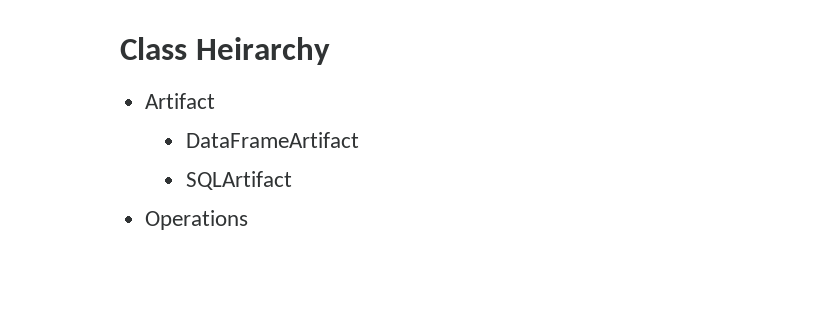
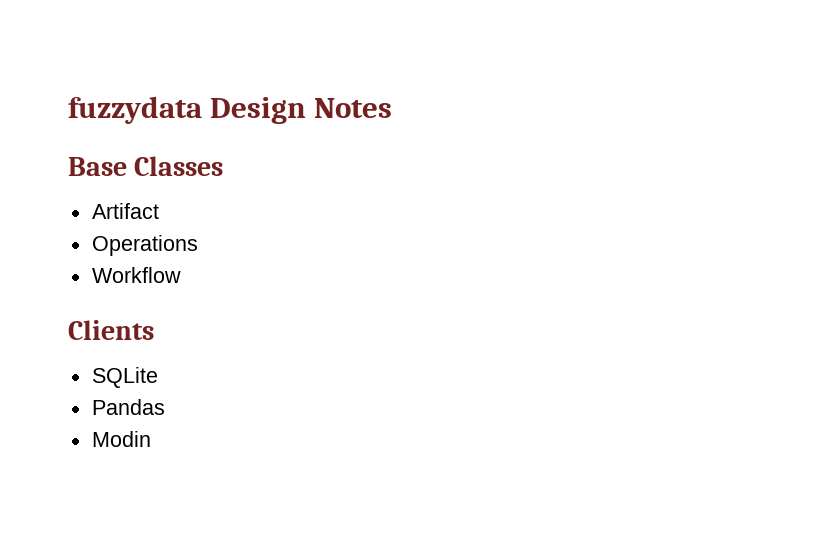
[120,37,330,65] [145,93,216,109] [185,132,359,148] [185,171,292,190] [145,210,249,230] Class Heirarchy // Artifact // DataFrameArtifact // SQLArtifact // Operations -> [68,96,393,124] [68,156,224,176] [91,203,159,219] [91,235,198,256] [91,267,181,283] [68,320,154,340] [91,367,158,388] [91,399,165,415] [91,431,151,447] fuzzydata Design Notes // Base Classes // Artifact // Operations // Workflow // Clients // SQLite // Pandas // Modin

